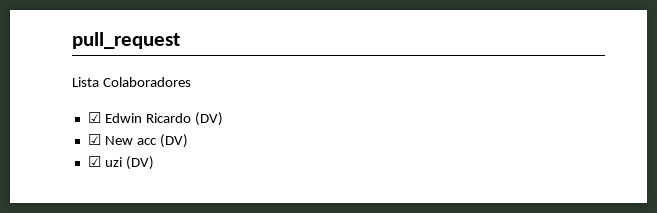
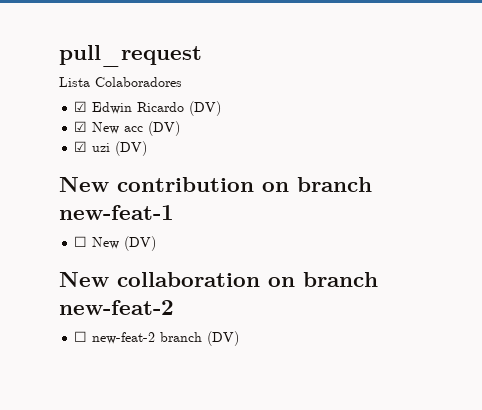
(154, 163) none -> [59,177,372,192] [59,205,174,220] [74,236,157,251] [59,272,378,287] [59,300,174,315] [74,331,240,346] // New contribution on branch new-feat-1 // ☐ New (DV) // New collaboration on branch new-feat-2 // ☐ new-feat-2 branch (DV)

